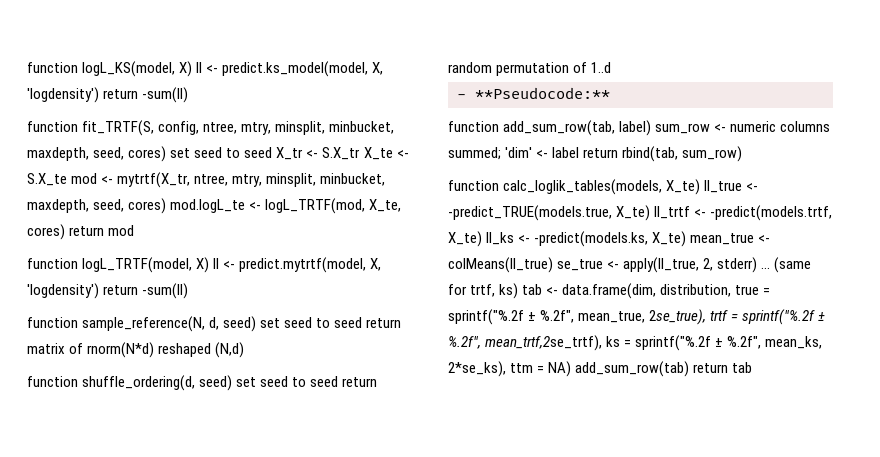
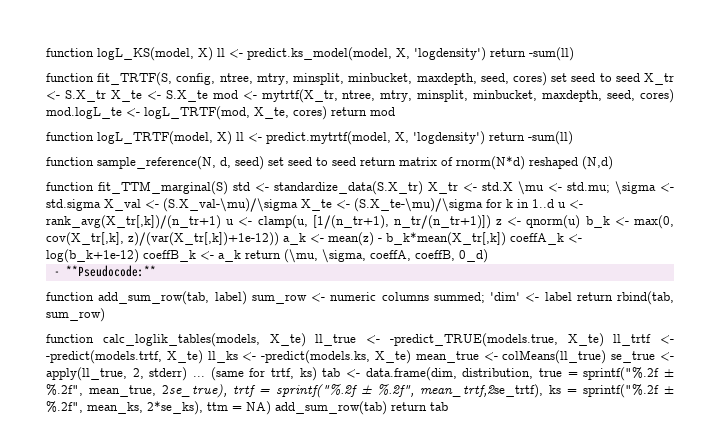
[82,375,378,391] [448,62,612,76] shuffle_ordering(d, seed) set seed to seed return random permutation of 1..d -> [98,181,674,195] [46,198,583,212] [46,215,674,229] [46,232,582,246] [46,249,488,263] fit_TTM_marginal(S) std <- standardize_data(S.X_tr) X_tr <- std.X \mu <- std.mu; \sigma <- std.sigma X_val <- (S.X_val-\mu)/\sigma X_te <- (S.X_te-\mu)/\sigma for k in 1..d u <- rank_avg(X_tr[,k])/(n_tr+1) u <- clamp(u, [1/(n_tr+1), n_tr/(n_tr+1)]) z <- qnorm(u) b_k <- max(0, cov(X_tr[,k], z)/(var(X_tr[,k])+1e-12)) a_k <- mean(z) - b_k*mean(X_tr[,k]) coeffA_k <- log(b_k+1e-12) coeffB_k <- a_k return (\mu, \sigma, coeffA, coeffB, 0_d)

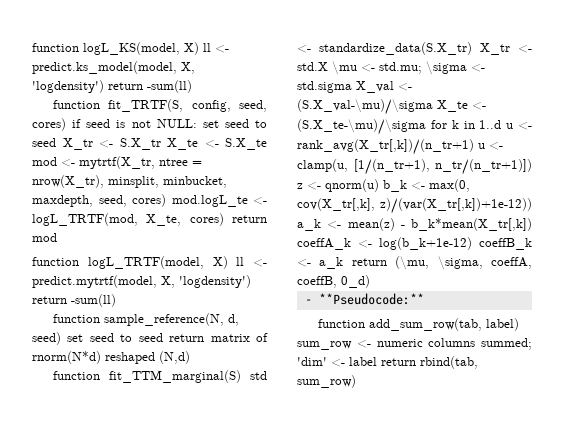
[219,72,547,86] ntree, mtry, minsplit, minbucket, maxdepth, seed, cores) -> [239,100,267,112] [32,118,197,131] seed, cores) if seed is not NULL:
[342,90,413,102] ntree, mtry, -> [159,158,202,166] [32,175,104,188] ntree = nrow(X_tr),
[46,333,674,347] [46,350,674,364] [46,367,674,381] [46,384,674,398] [46,401,448,415] // function calc_loglik_tables(models, X_te) ll_true <- -predict_TRUE(models.true, X_te) ll_trtf <- -predict(models.trtf, X_te) ll_ks <- -predict(models.ks, X_te) mean_true <- colMeans(ll_true) se_true <- apply(ll_true, 2, stderr) ... (same for trtf, ks) tab <- data.frame(dim, distribution, true = sprintf("%.2f ± %.2f", mean_true, 2se_true), trtf = sprintf("%.2f ± %.2f", mean_trtf,2se_trtf), ks = sprintf("%.2f ± %.2f", mean_ks, 2*se_ks), ttm = NA) add_sum_row(tab) return tab -> (356, 381) none

